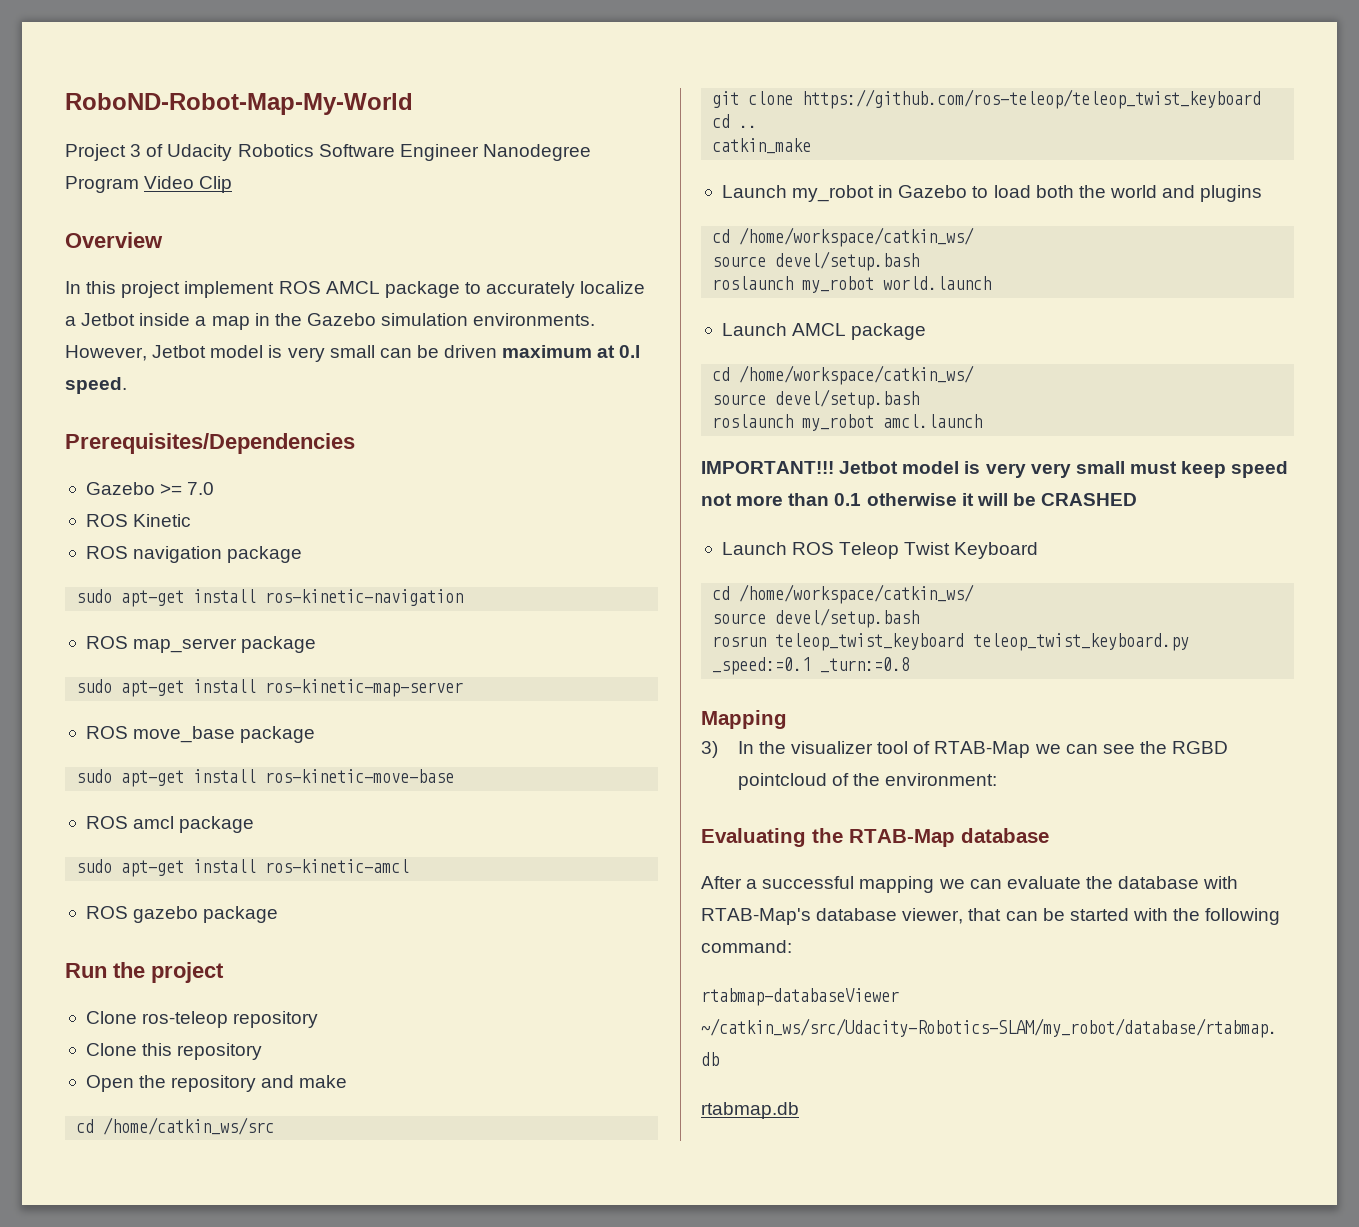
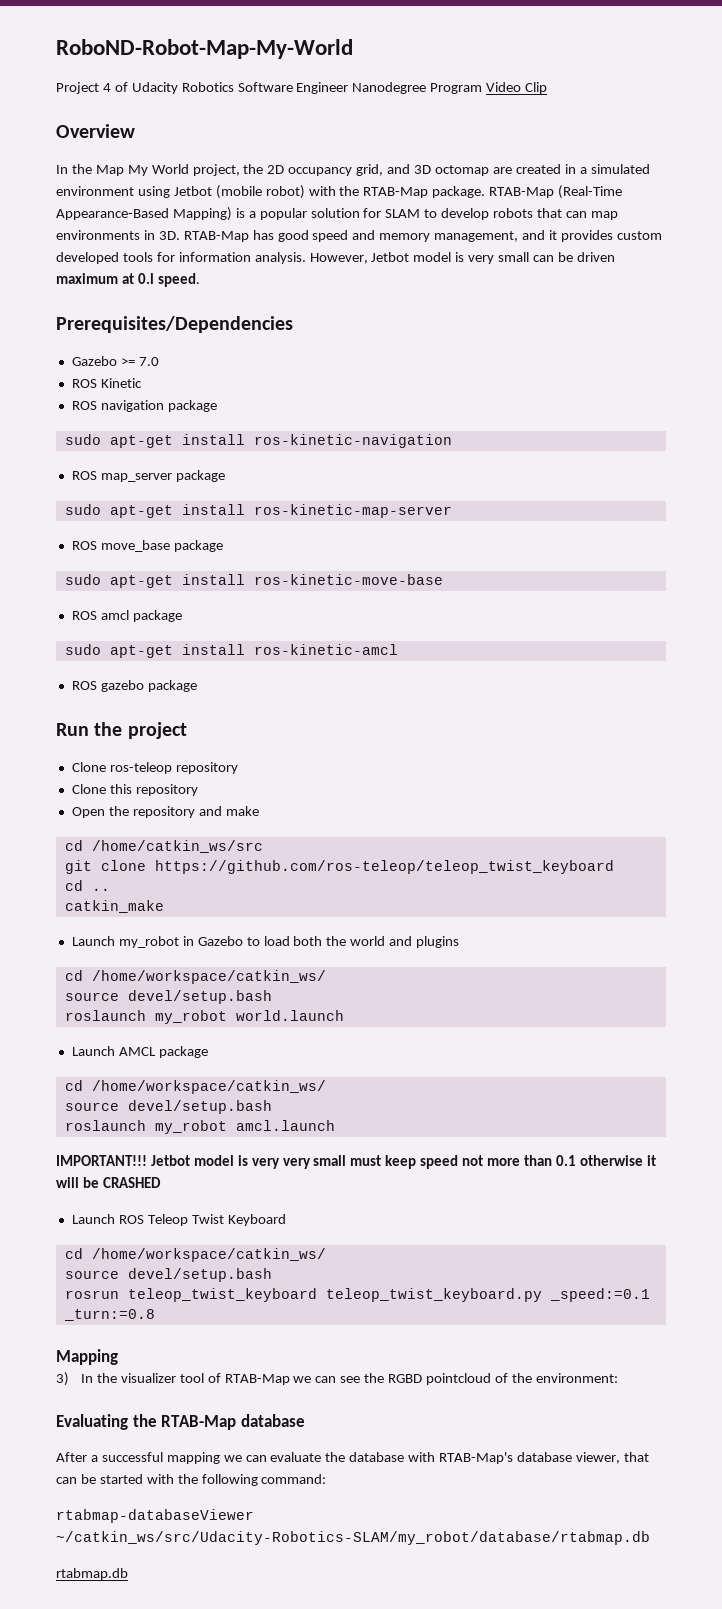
[130,144,142,157] 3 -> [102,83,111,92] 4
[86,281,646,298] [65,313,596,330] this project implement ROS AMCL package to accurately localize a Jetbot inside a map in the Gazebo simulation environments. -> [71,164,650,176] [56,185,623,199] [56,207,618,221] [56,230,662,242] [56,252,306,264] the Map My World project, the 2D occupancy grid, and 3D octomap are created in a simulated environment using Jetbot (mobile robot) with the RTAB-Map package. RTAB-Map (Real-Time Appearance-Based Mapping) is a popular solution for SLAM to develop robots that can map environments in 3D. RTAB-Map has good speed and memory management, and it provides custom developed tools for information analysis.

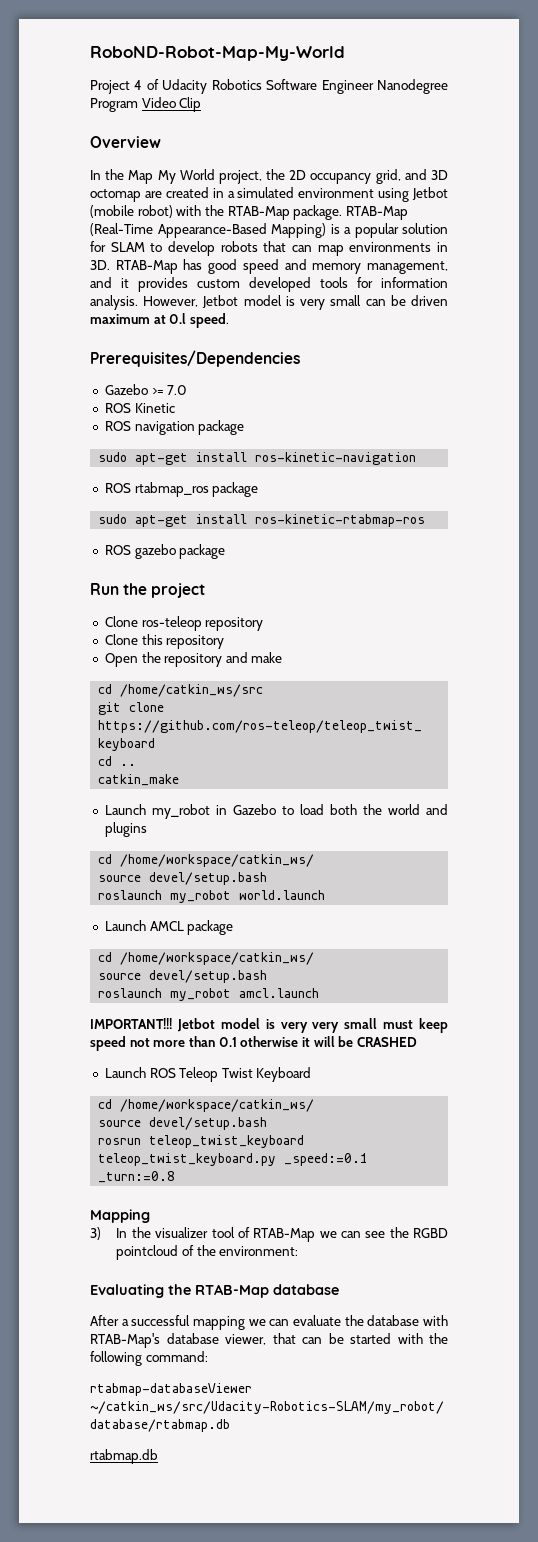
[100,470,225,482] [64,504,452,518] [71,540,223,552] [64,574,443,588] [71,610,182,622] [64,644,398,658] map_server package // sudo apt-get install ros-kinetic-map-server // ROS move_base package // sudo apt-get install ros-kinetic-move-base // ROS amcl package // sudo apt-get install ros-kinetic-amcl -> [134,482,259,497] [98,514,426,527] rtabmap_ros package // sudo apt-get install ros-kinetic-rtabmap-ros

